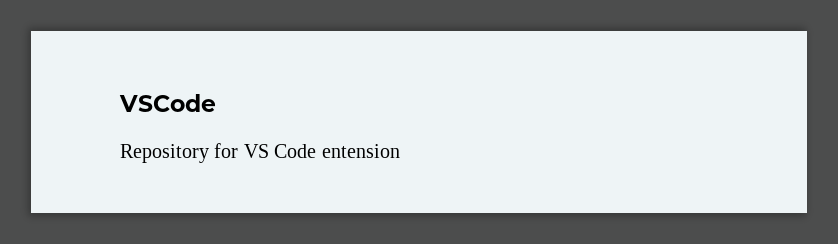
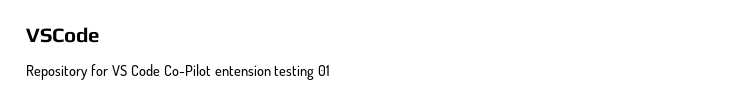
[321,144,400,158] entension -> [163,64,331,80] Co-Pilot entension testing 01

